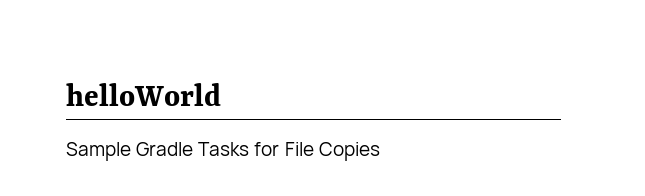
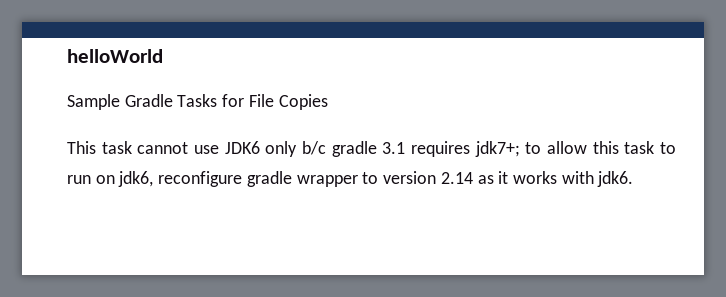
(380, 151) none -> [67,141,676,157] [67,171,634,187] // This task cannot use JDK6 only b/c gradle 3.1 requires jdk7+; to allow this task to run on jdk6, reconfigure gradle wrapper to version 2.14 as it works with jdk6.

